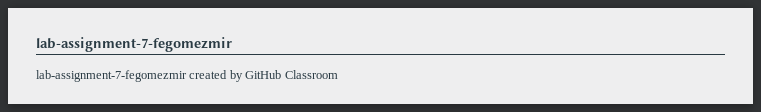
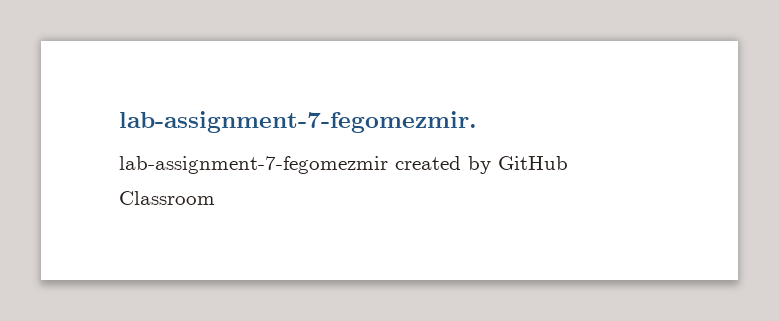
[36,37,232,52] lab-assignment-7-fegomezmir -> [119,111,477,133] lab-assignment-7-fegomezmir.

